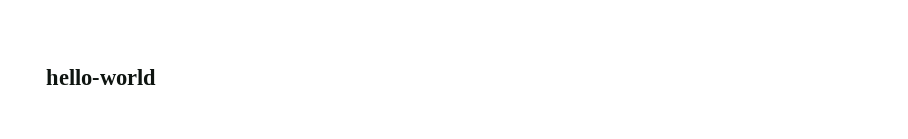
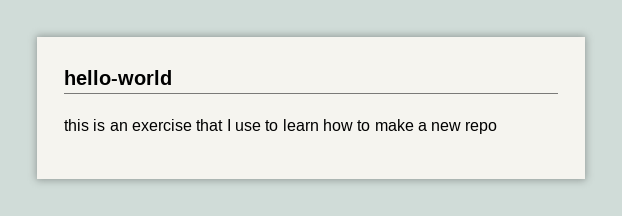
(156, 77) none -> [64,119,498,134] // this is an exercise that I use to learn how to make a new repo

